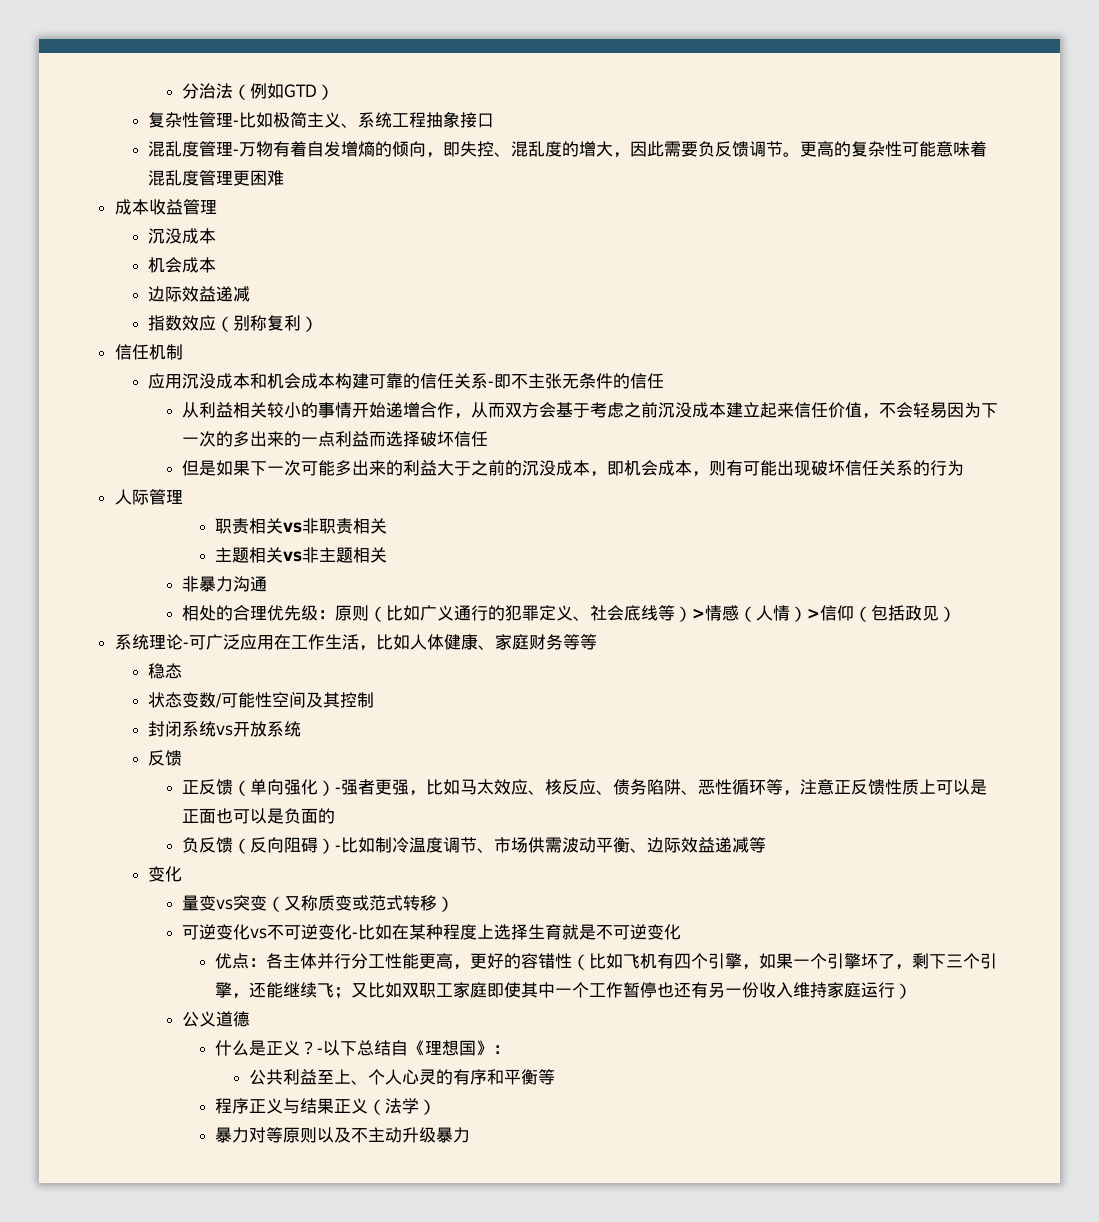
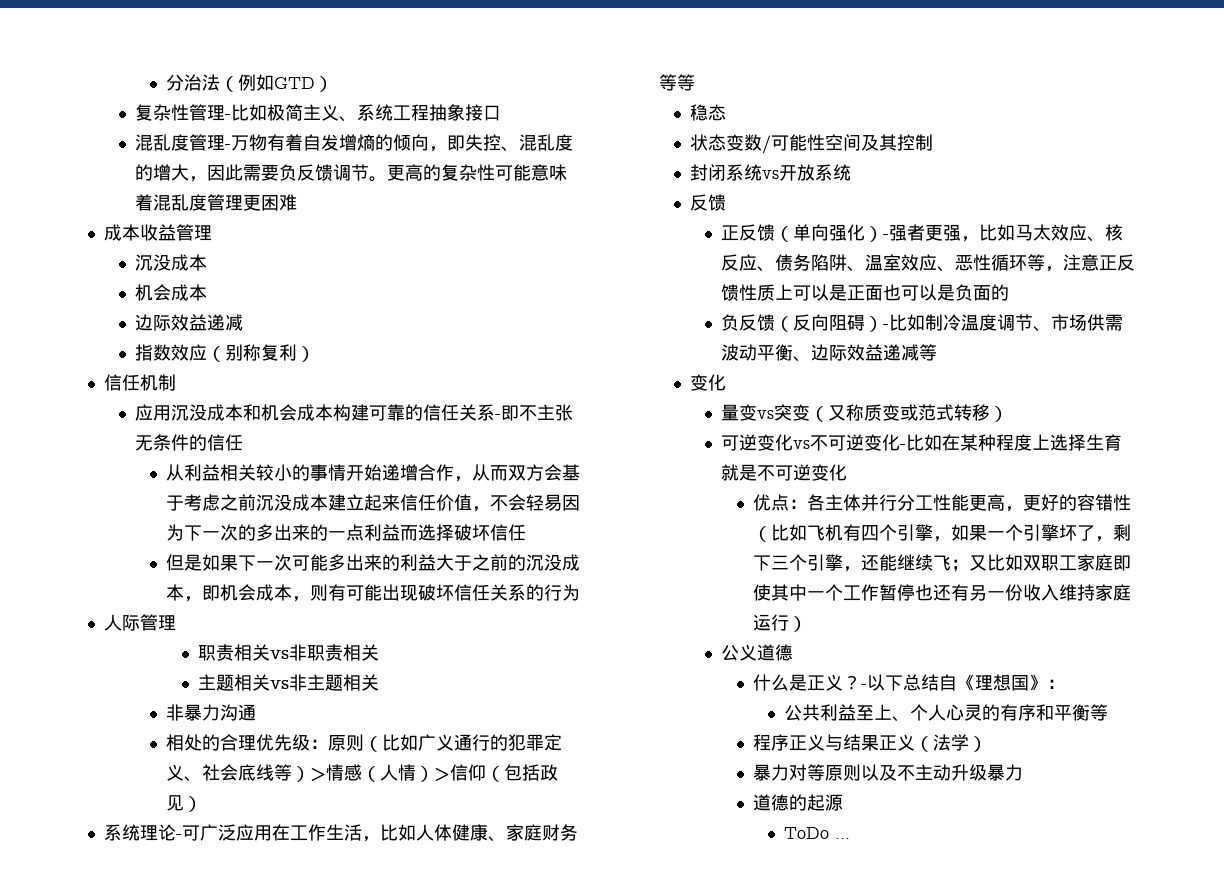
(698, 792) none -> [865,254,956,272] 温室效应、
(471, 1135) none -> [752,794,843,811] [784,827,851,839] // 道德的起源 // ToDo ...

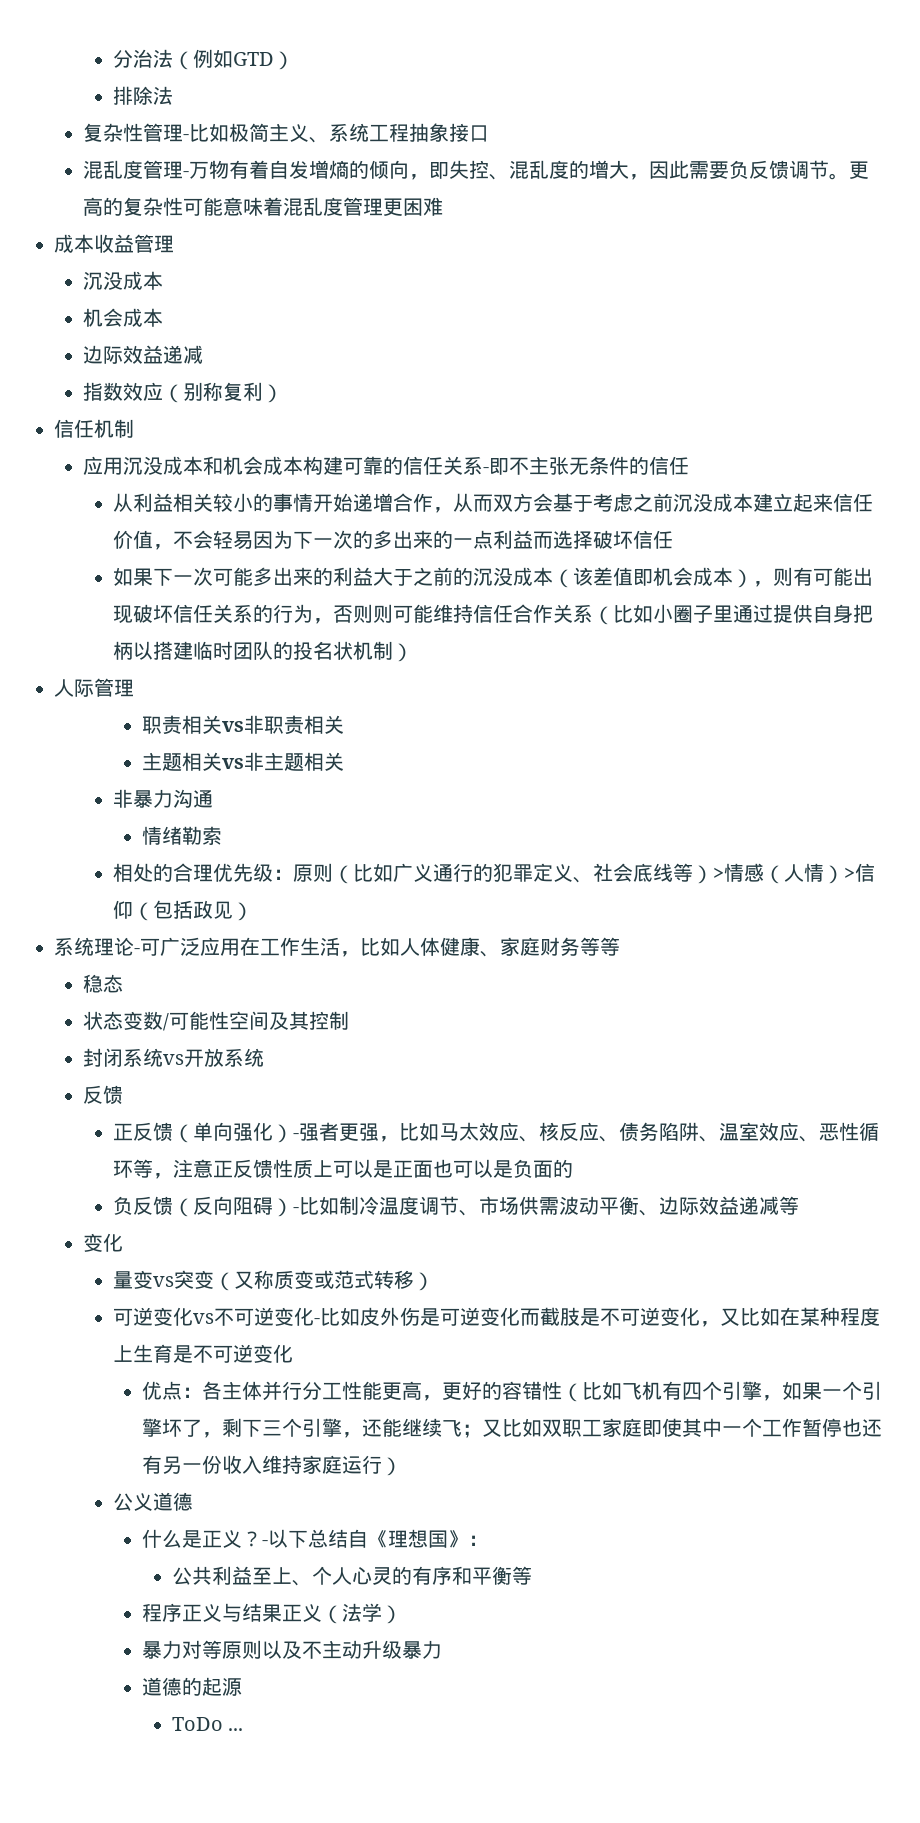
(334, 84) none -> [112,86,173,105] // 排除法
[166,554,203,571] 但是 -> (673, 539) none
[184,596,203,602] ， -> [552,567,633,588] （该差值
(293, 592) none -> [732,569,753,588] ）
(581, 592) none -> [312,604,873,625] [112,641,413,662] ，否则则可能维持信任合作关系（比如小圈子里通过提供自身把柄以搭建临时团队的投名状机制）
(257, 712) none -> [142,826,223,845] // 情绪勒索
(943, 442) none -> [359,1307,780,1327] 皮外伤是可逆变化而截肢是不可逆变化，又比如
[1050,434,1123,451] [721,464,740,481] 选择生育就 -> [132,1344,173,1363] 生育

